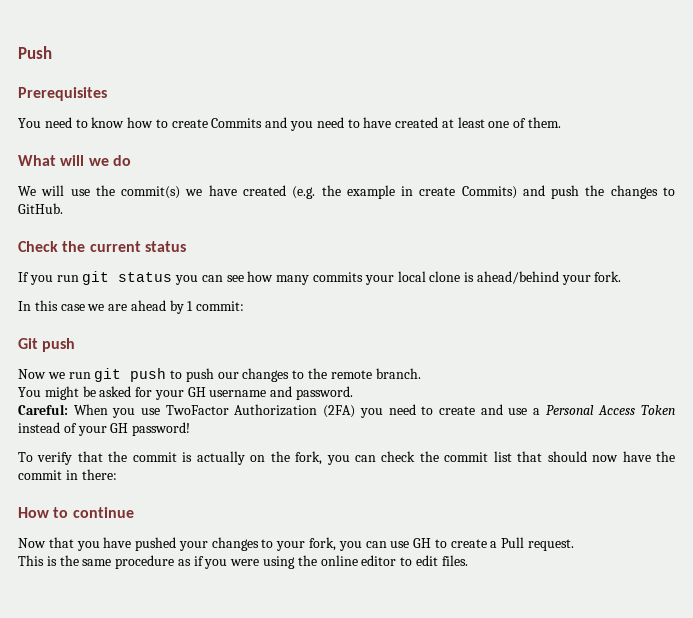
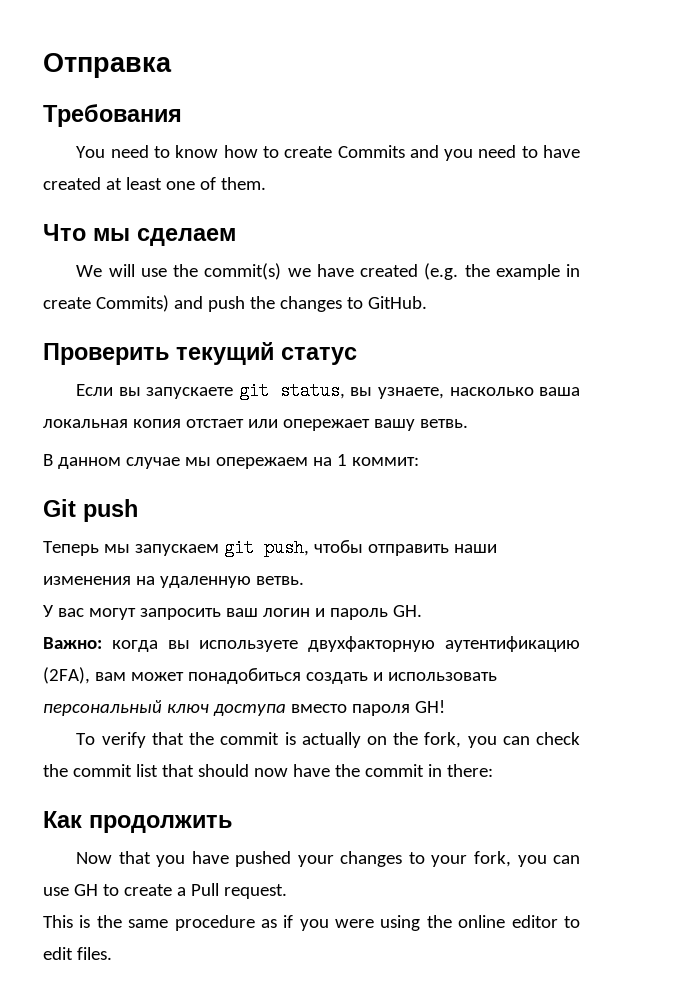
[18,46,52,59] [18,87,107,101] Push // Prerequisites -> [43,53,172,78] [43,104,182,127] Отправка // Требования
[18,155,131,166] What will we do -> [43,224,236,246] Что мы сделаем
[18,241,186,252] [18,271,622,285] [18,300,245,314] [18,338,76,352] [18,368,421,382] [18,386,354,400] [18,404,675,418] [18,422,191,436] Check the current status // If you run git status you can see how many commits your local clone is ahead/behind your fork. // In this case we are ahead by 1 commit: // Git push // Now we run git push to push our changes to the remote branch. // You might be asked for your GH username and password. // Careful: When you use TwoFactor Authorization (2FA) you need to create and use a Personal Access Token instead of your GH password! -> [43,342,357,365] [76,382,580,400] [43,419,468,431] [43,454,419,469] [43,499,138,522] [43,539,497,557] [43,576,304,588] [43,605,422,620] [43,636,580,652] [43,667,497,684] [43,700,445,716] Проверить текущий статус // Если вы запускаете git status, вы узнаете, насколько ваша локальная копия отстает или опережает вашу ветвь. // В данном случае мы опережаем на 1 коммит: // Git push // Теперь мы запускаем git push, чтобы отправить наши изменения на удаленную ветвь. // У вас могут запросить ваш логин и пароль GH. // Важно: когда вы используете двухфакторную аутентификацию (2FA), вам может понадобиться создать и использовать персональный ключ доступа вместо пароля GH!
[18,507,134,518] How to continue -> [43,811,232,833] Как продолжить

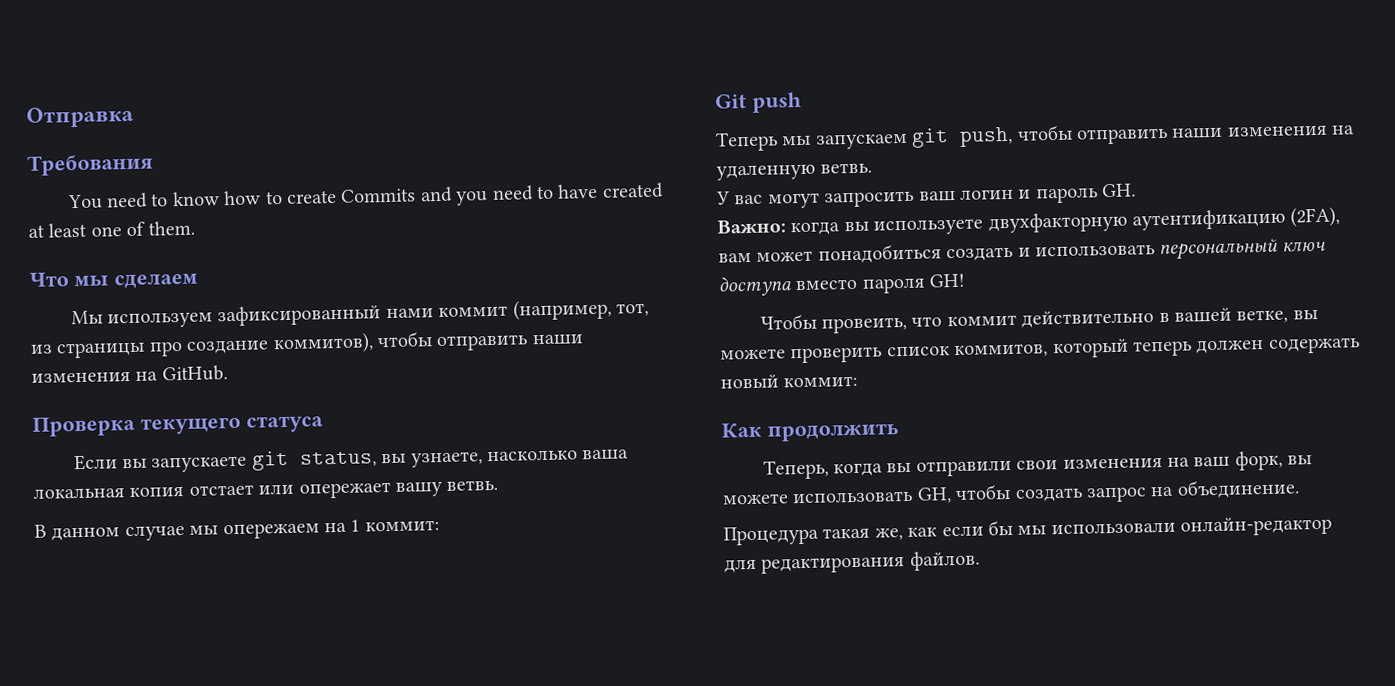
[76,263,581,280] [43,295,427,312] [43,342,357,365] We will use the commit(s) we have created (e.g. the example in create Commits) and push the changes to GitHub. // Проверить текущий статус -> [70,298,650,329] [30,331,584,359] [31,365,228,383] [32,415,324,437] Мы используем зафиксированный нами коммит (например, тот, из страницы про создание коммитов), чтобы отправить наши изменения на GitHub. // Проверка текущего статуса
[76,732,580,748] [43,764,493,777] [43,811,232,833] [76,851,580,867] [43,883,287,899] [43,915,581,931] [43,947,112,960] To verify that the commit is actually on the fork, you can check the commit list that should now have the commit in there: // Как продолжить // Now that you have pushed your changes to your fork, you can use GH to create a Pull request. // This is the same procedure as if you were using the online editor to edit files. -> [759,307,1318,334] [720,337,1360,364] [720,374,859,389] [721,422,899,442] [762,450,1313,480] [722,478,1300,505] [723,515,1333,546] [724,550,980,574] Чтобы провеить, что коммит действительно в вашей ветке, вы можете проверить список коммитов, который теперь должен содержать новый коммит: // Как продолжить // Теперь, когда вы отправили свои изменения на ваш форк, вы можете использовать GH, чтобы создать запрос на объединение. // Процедура такая же, как если бы мы использовали онлайн-редактор для редактирования файлов.

